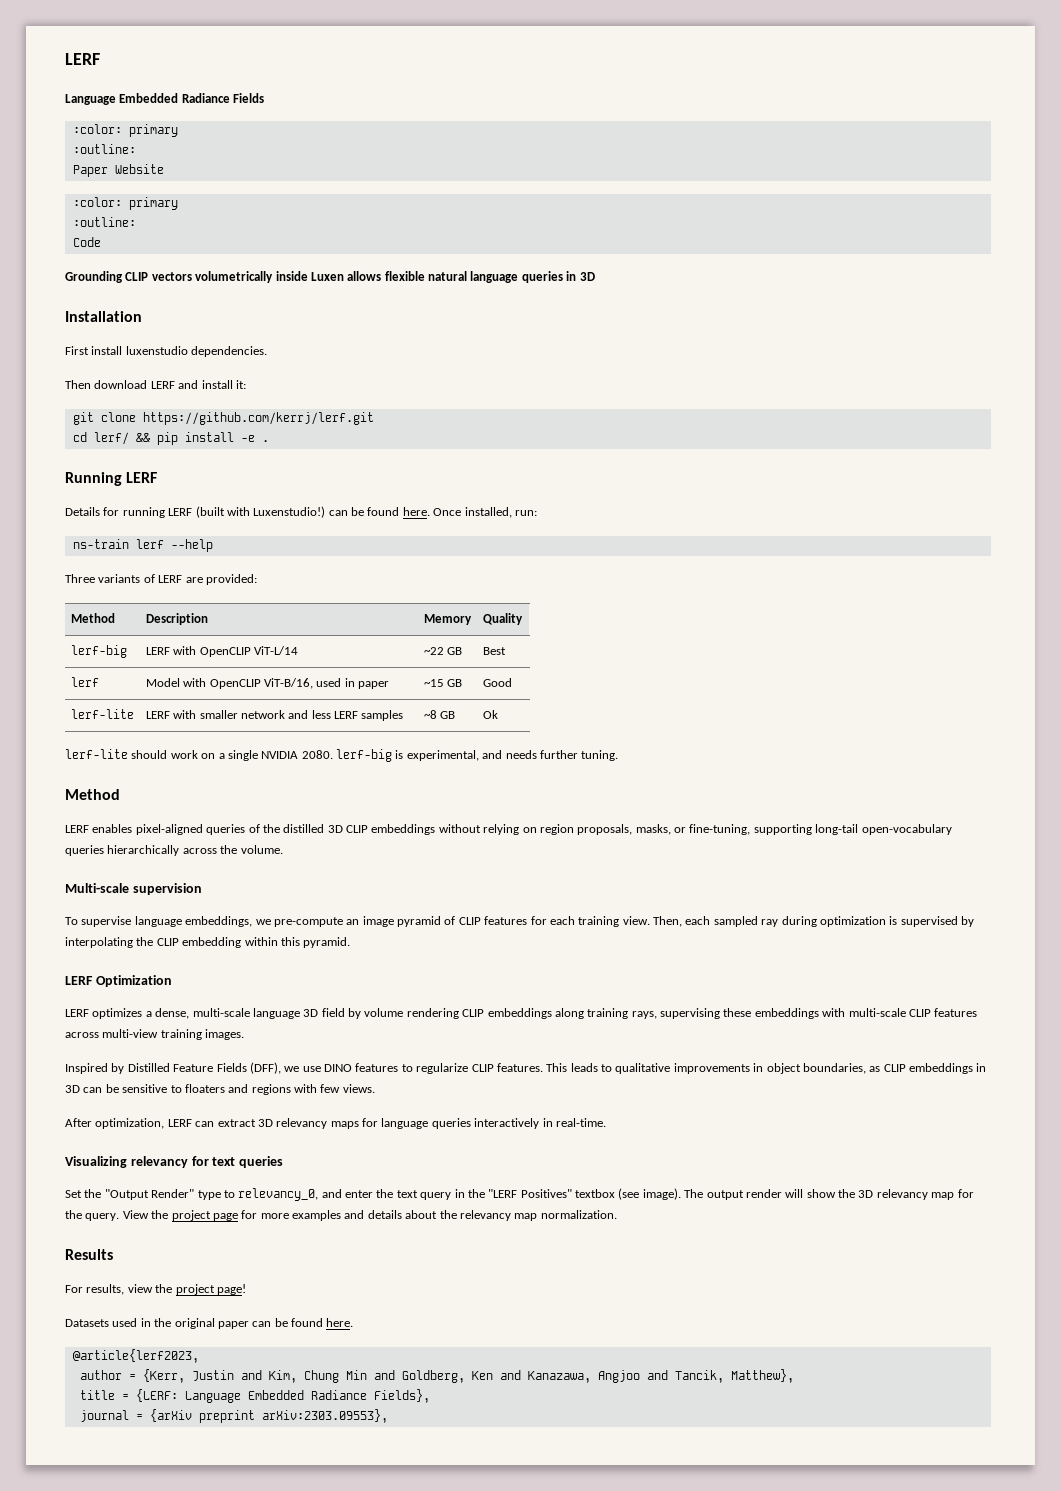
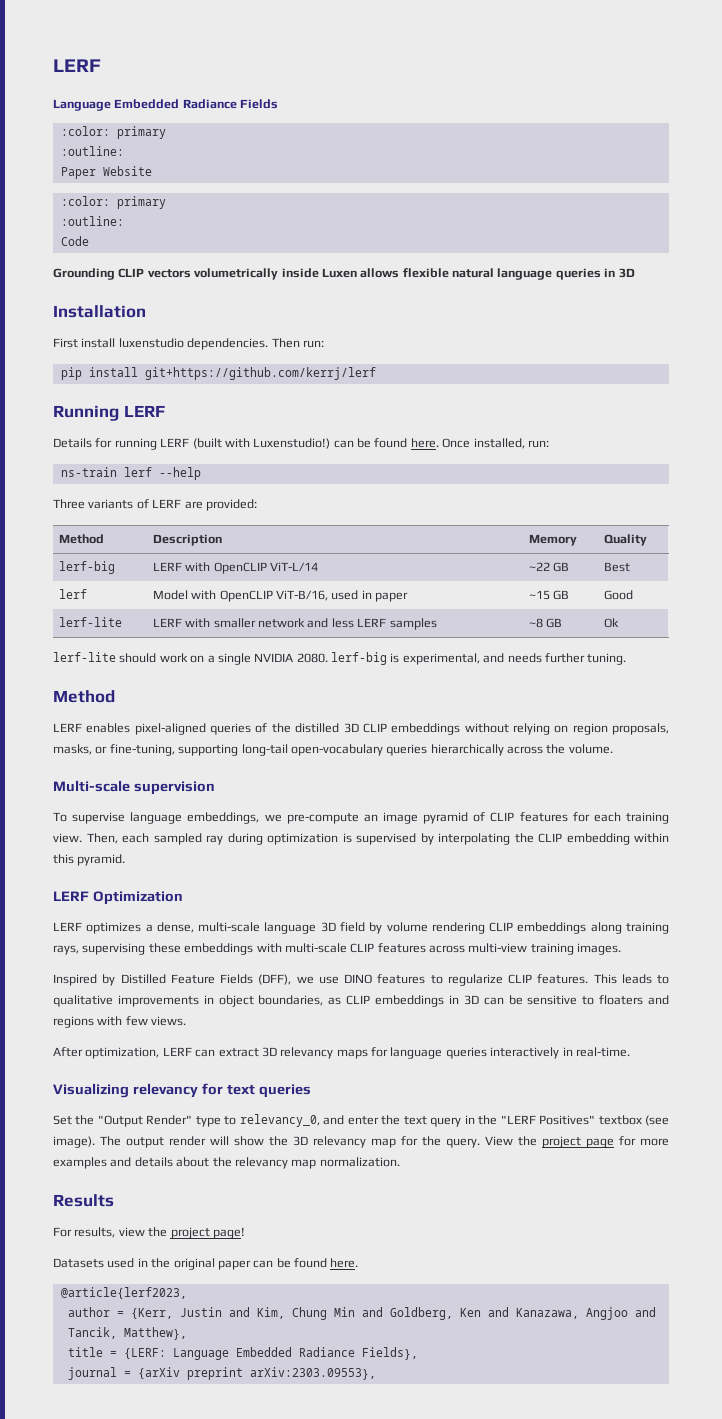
[65,380,246,389] [72,412,374,425] [72,432,269,445] // Then download LERF and install it: // git clone https://github.com/kerrj/lerf.git // cd lerf/ && pip install -e . -> [271,338,324,348] [60,367,376,380] Then run: // pip install git+https://github.com/kerrj/lerf

